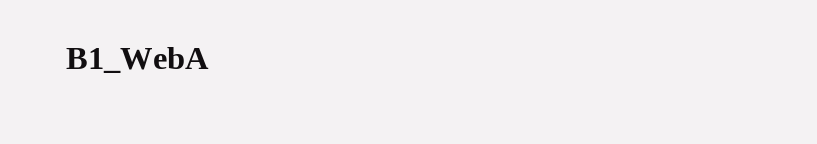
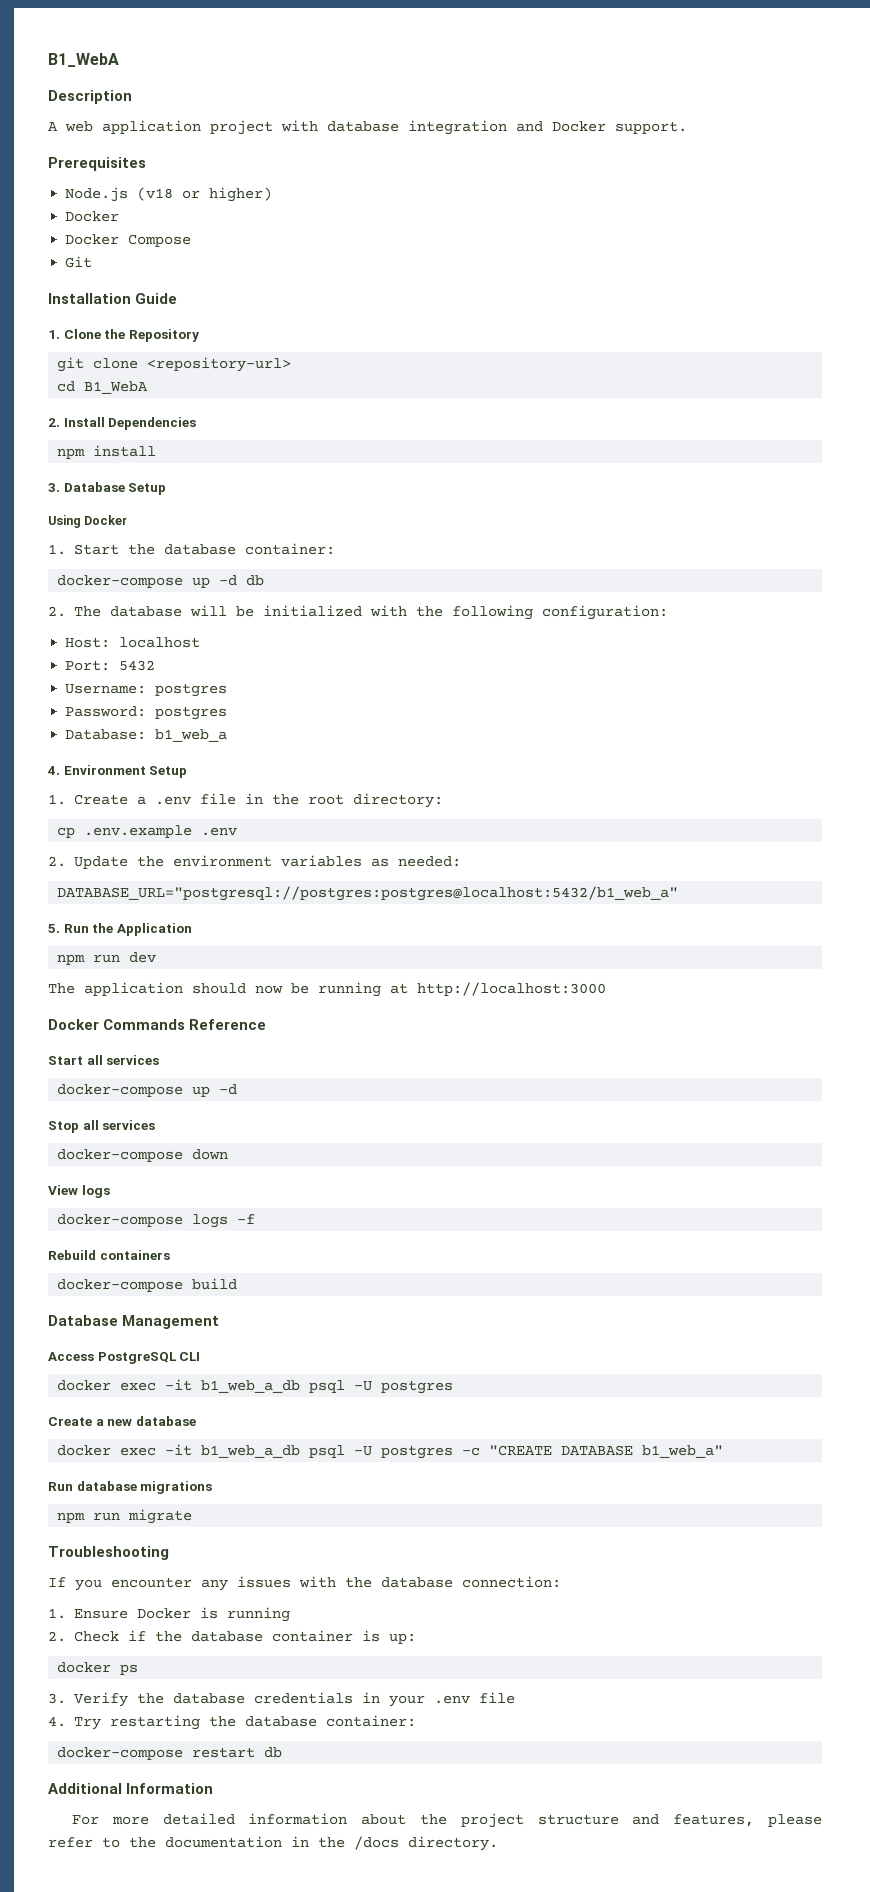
[66,47,209,73] B1_WebA -> [48,53,119,67] [48,90,132,104] [48,120,687,135] [48,157,146,171] [65,187,273,202] [65,211,120,222] [65,234,192,247] [65,256,93,268] [48,293,178,304] [48,329,199,342] [57,357,292,372] [57,381,149,394] [48,417,197,430] [57,445,157,459] [48,482,167,495] [48,515,128,528] [48,543,335,555] [57,575,265,588] [48,605,668,620] [65,637,201,648] [65,660,156,671] [65,683,228,697] [65,706,228,720] [65,729,228,742] [47,765,188,778] [48,793,443,808] [57,825,238,838] [48,855,461,869] [57,886,679,901] [48,923,192,936] [57,952,157,965] [48,982,606,997] [48,1019,267,1030] [48,1055,160,1065] [57,1084,238,1097] [48,1120,156,1133] [57,1149,229,1162] [48,1185,110,1198] [57,1214,256,1228] [48,1250,170,1260] [57,1278,238,1292] [48,1315,220,1329] [48,1352,201,1364] [57,1379,454,1394] [48,1416,196,1426] [57,1444,724,1459] [48,1481,213,1494] [57,1509,193,1524] [48,1546,169,1560] [48,1576,561,1591] [48,1607,290,1622] [48,1630,416,1644] [57,1662,139,1675] [48,1692,515,1707] [48,1715,416,1730] [57,1747,283,1760] [48,1783,214,1794] [72,1813,822,1828] [48,1836,498,1851] B1_WebA // Description // A web application project with database integration and Docker support. // Prerequisites // Node.js (v18 or higher) // Docker // Docker Compose // Git // Installation Guide // 1. Clone the Repository // git clone <repository-url> // cd B1_WebA // 2. Install Dependencies // npm install // 3. Database Setup // Using Docker // 1. Start the database container: // docker-compose up -d db // 2. The database will be initialized with the following configuration: // Host: localhost // Port: 5432 // Username: postgres // Password: postgres // Database: b1_web_a // 4. Environment Setup // 1. Create a .env file in the root directory: // cp .env.example .env // 2. Update the environment variables as needed: // DATABASE_URL="postgresql://postgres:postgres@localhost:5432/b1_web_a" // 5. Run the Application // npm run dev // The application should now be running at http://localhost:3000 // Docker Commands Reference // Start all services // docker-compose up -d // Stop all services // docker-compose down // View logs // docker-compose logs -f // Rebuild containers // docker-compose build // Database Management // Access PostgreSQL CLI // docker exec -it b1_web_a_db psql -U postgres // Create a new database // docker exec -it b1_web_a_db psql -U postgres -c "CREATE DATABASE b1_web_a" // Run database migrations // npm run migrate // Troubleshooting // If you encounter any issues with the database connection: // 1. Ensure Docker is running // 2. Check if the database container is up: // docker ps // 3. Verify the database credentials in your .env file // 4. Try restarting the database container: // docker-compose restart db // Additional Information // For more detailed information about the project structure and features, please refer to the documentation in the /docs directory.

